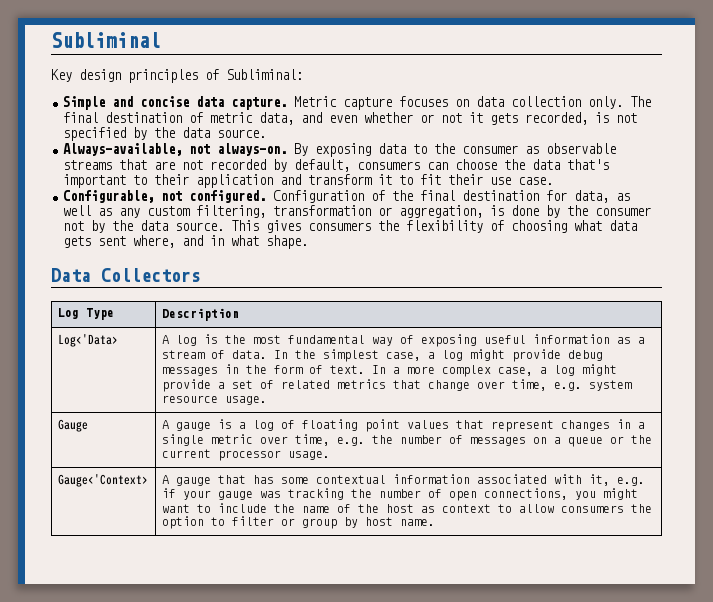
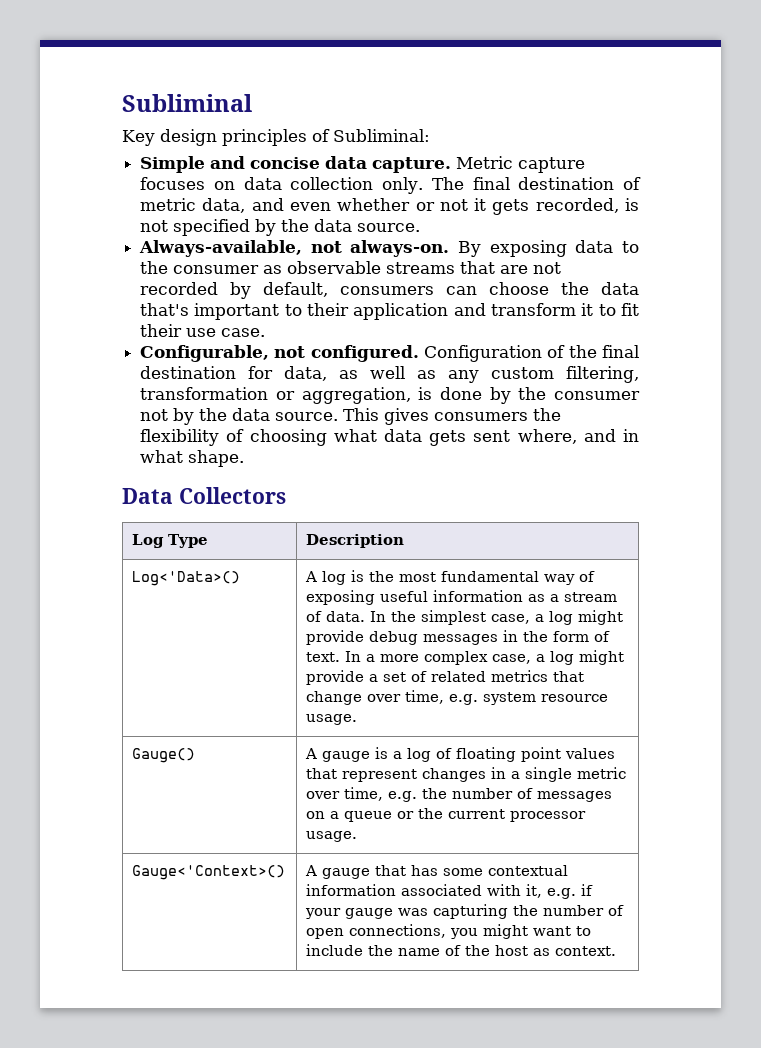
[57,334,118,347] Log<'Data> -> [132,571,241,586] Log<'Data>()
[57,419,88,432] Gauge -> [132,748,196,763] Gauge()
[57,474,148,487] Gauge<'Context> -> [132,865,286,880] Gauge<'Context>()
[287,488,344,500] tracking -> [433,904,509,919] capturing
[441,504,652,513] [161,516,435,529] context to allow consumers the option to filter or group by host name. -> [555,946,617,956] context.

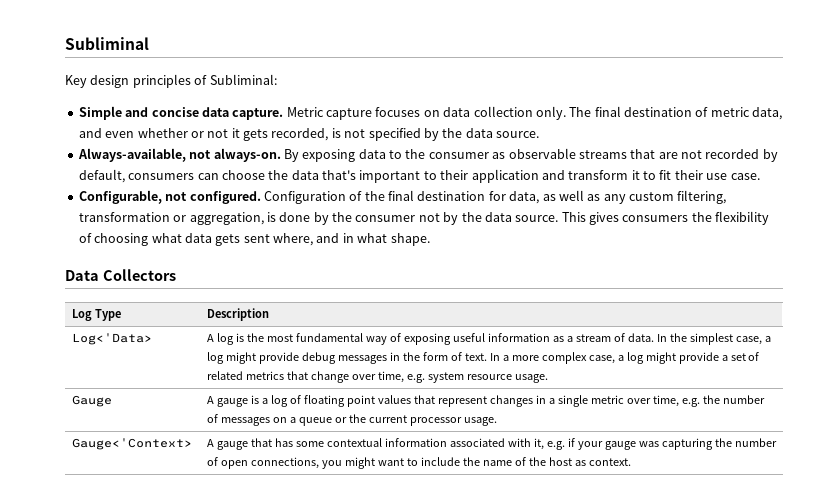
[132,571,241,586] Log<'Data>() -> [72,333,153,345] Log<'Data>
[132,748,196,763] Gauge() -> [72,395,113,407] Gauge
[132,865,286,880] Gauge<'Context>() -> [72,438,193,450] Gauge<'Context>

